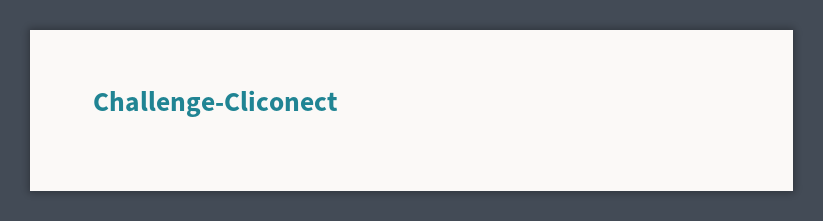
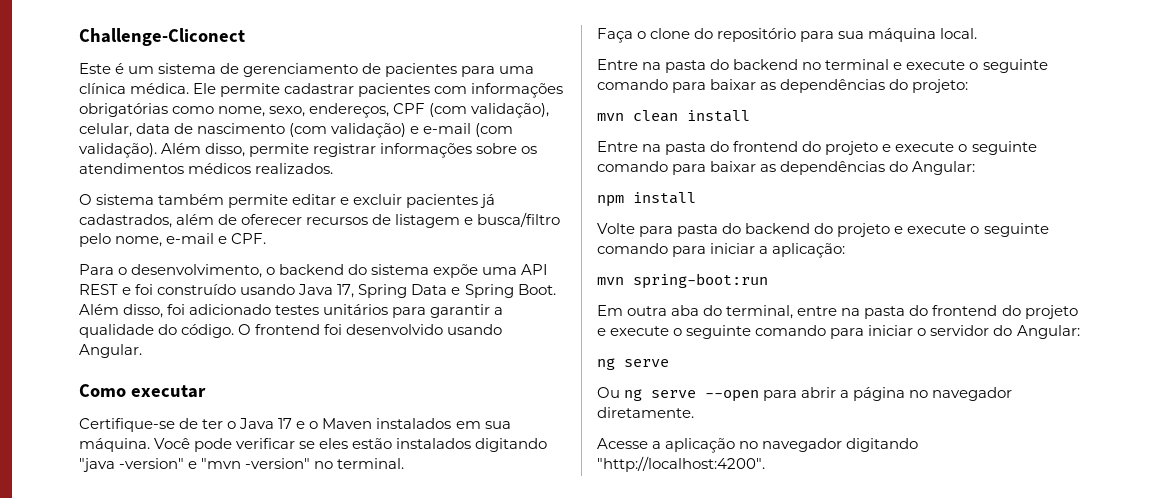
(338, 103) none -> [79,63,535,77] [79,83,564,98] [79,103,550,118] [79,123,514,138] [79,143,538,158] [79,163,334,174] [79,194,496,208] [79,212,561,228] [79,233,267,247] [79,264,549,278] [79,284,556,298] [79,304,504,318] [79,324,503,338] [79,344,142,358] [79,384,206,398] [79,418,511,432] [79,438,548,452] [79,458,405,472] [597,28,978,43] [597,59,1048,73] [597,79,969,93] [597,110,750,122] [597,141,1037,155] [597,161,976,175] [597,192,696,207] [597,223,1049,237] [597,243,846,258] [597,273,768,289] [597,305,1078,319] [597,325,1080,339] [597,358,669,370] [597,387,1013,402] [597,407,694,418] [597,438,919,453] [597,456,765,472] // Este é um sistema de gerenciamento de pacientes para uma clínica médica. Ele permite cadastrar pacientes com informações obrigatórias como nome, sexo, endereços, CPF (com validação), celular, data de nascimento (com validação) e e-mail (com validação). Além disso, permite registrar informações sobre os atendimentos médicos realizados. // O sistema também permite editar e excluir pacientes já cadastrados, além de oferecer recursos de listagem e busca/filtro pelo nome, e-mail e CPF. // Para o desenvolvimento, o backend do sistema expõe uma API REST e foi construído usando Java 17, Spring Data e Spring Boot. Além disso, foi adicionado testes unitários para garantir a qualidade do código. O frontend foi desenvolvido usando Angular. // Como executar // Certifique-se de ter o Java 17 e o Maven instalados em sua máquina. Você pode verificar se eles estão instalados digitando "java -version" e "mvn -version" no terminal. // Faça o clone do repositório para sua máquina local. // Entre na pasta do backend no terminal e execute o seguinte comando para baixar as dependências do projeto: // mvn clean install // Entre na pasta do frontend do projeto e execute o seguinte comando para baixar as dependências do Angular: // npm install // Volte para pasta do backend do projeto e execute o seguinte comando para iniciar a aplicação: // mvn spring-boot:run // Em outra aba do terminal, entre na pasta do frontend do projeto e execute o seguinte comando para iniciar o servidor do Angular: // ng serve // Ou ng serve --open para abrir a página no navegador diretamente. // Acesse a aplicação no navegador digitando "http://localhost:4200".

